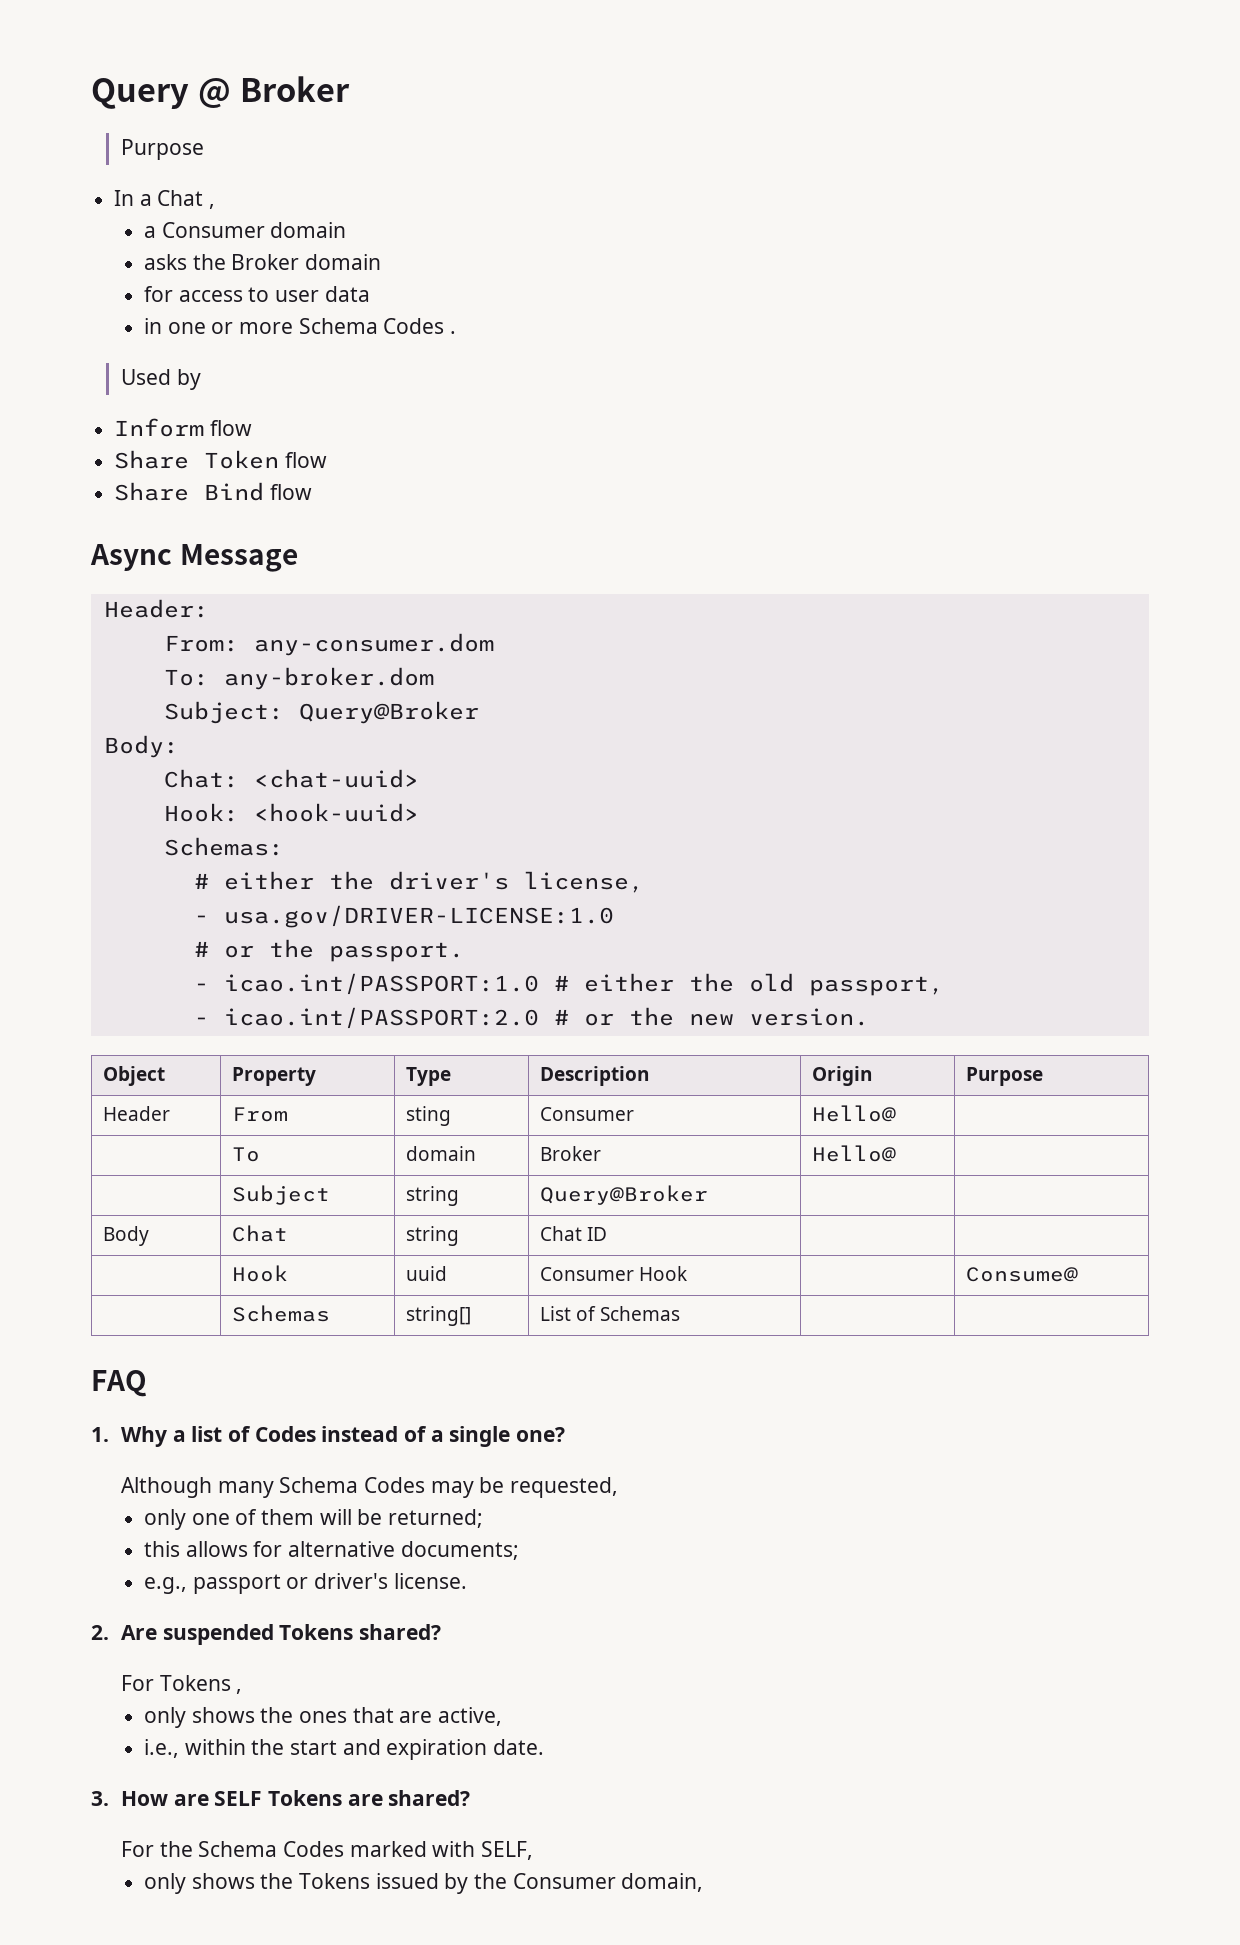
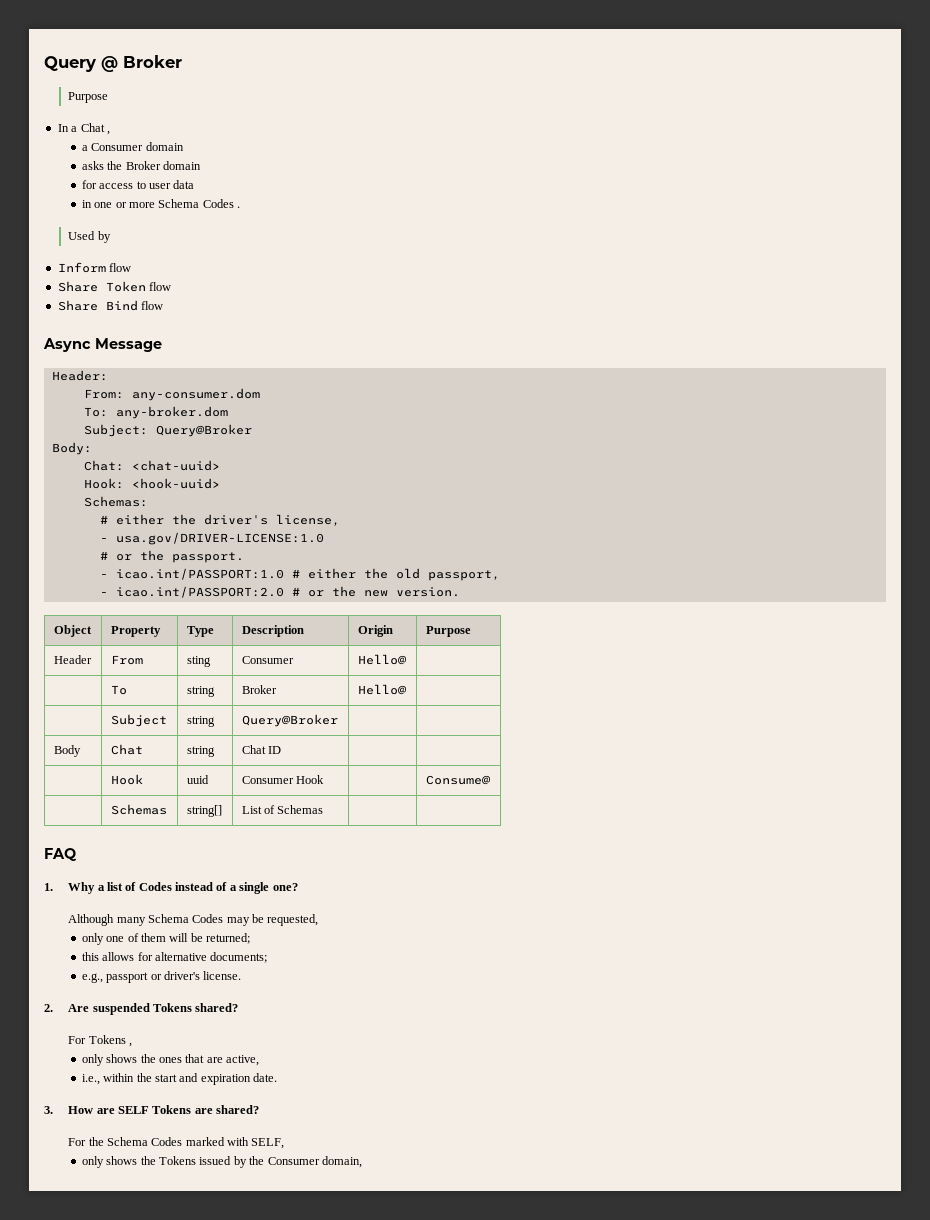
[406,1146,477,1161] domain -> [186,686,215,697] string

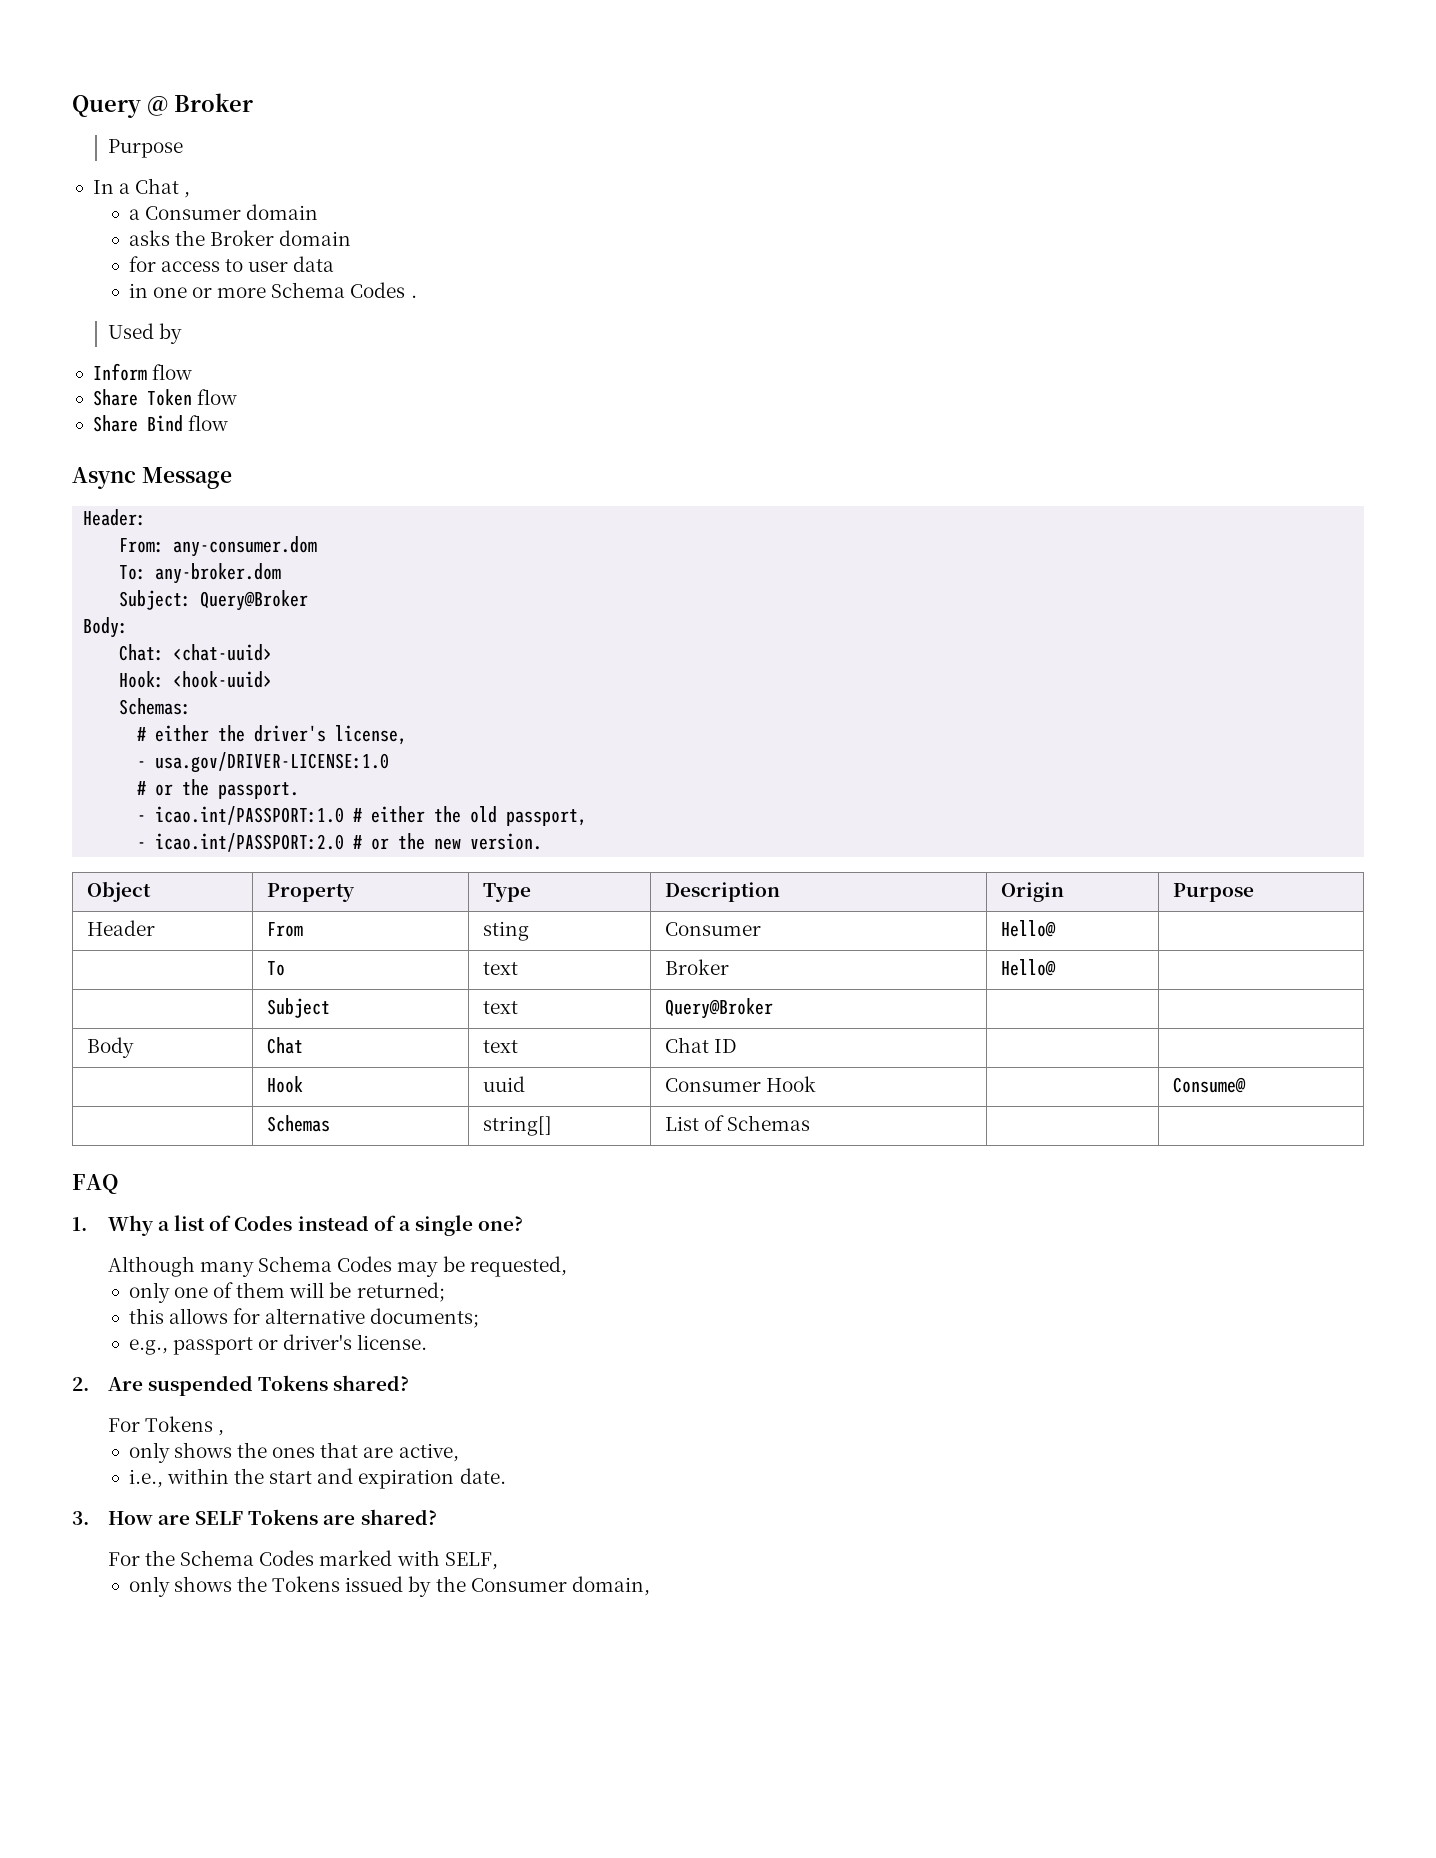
[186,686,215,697] string -> [482,962,518,975] text
[186,716,215,727] string -> [482,1001,518,1014] text
[186,746,215,757] string -> [482,1040,518,1053] text

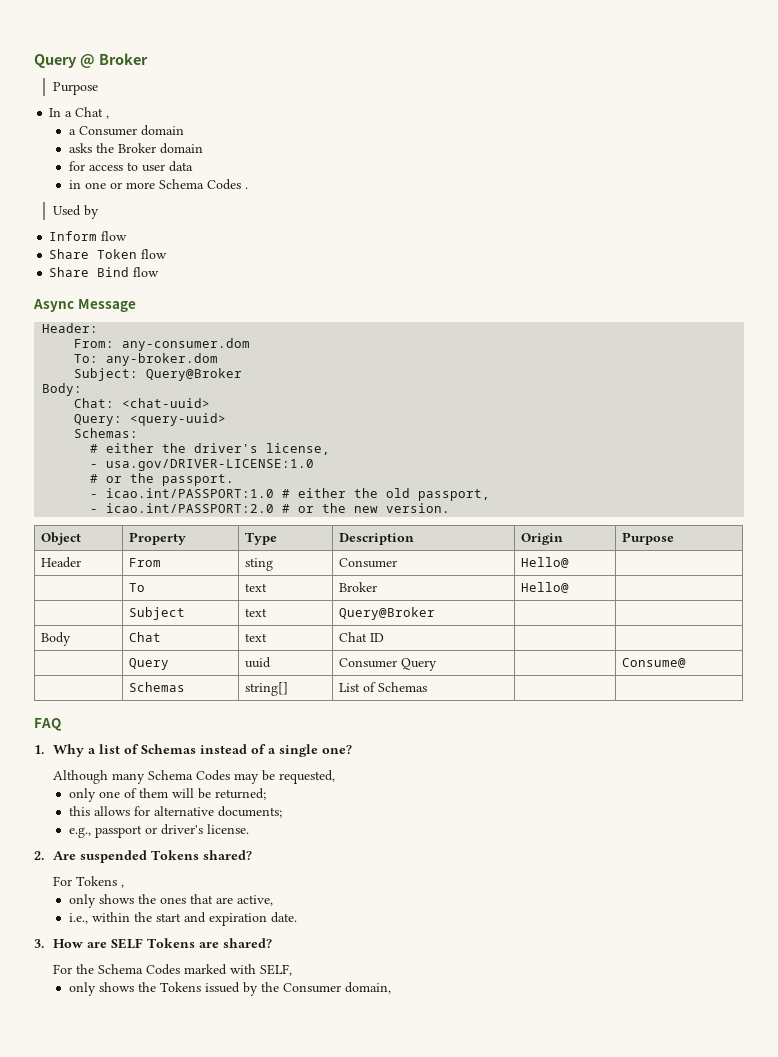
[119,671,273,688] Hook: <hook-uuid> -> [74,413,227,426] Query: <query-uuid>
[266,1076,303,1093] Hook -> [129,658,170,670] Query
[765,1076,816,1092] Hook -> [401,658,438,671] Query
[234,1215,293,1231] Codes -> [141,744,197,754] Schemas

